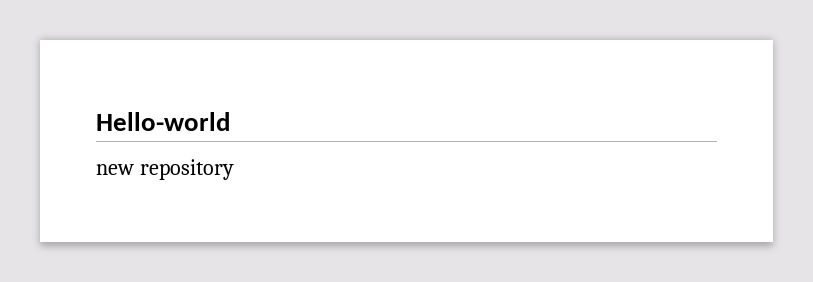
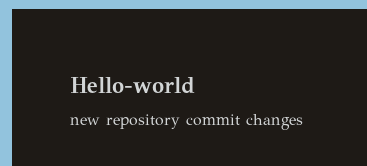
(234, 169) none -> [186,114,303,130] commit changes

